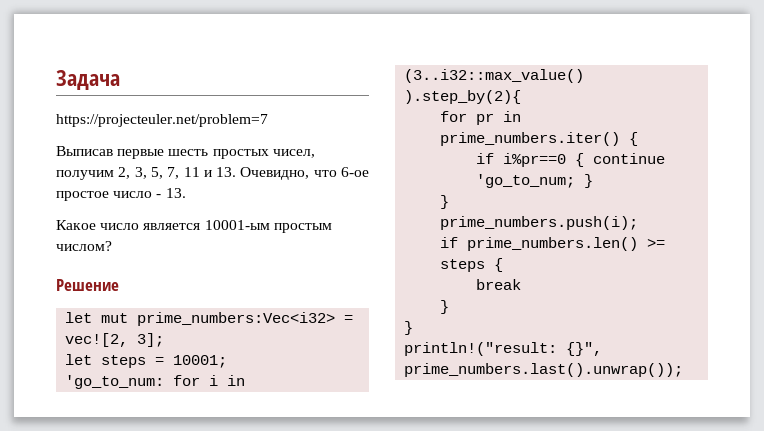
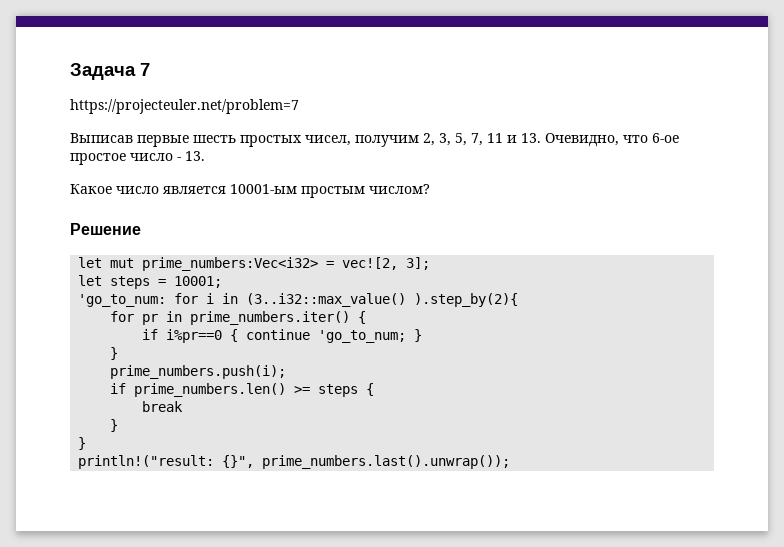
(120, 80) none -> [140,63,150,76] 7

